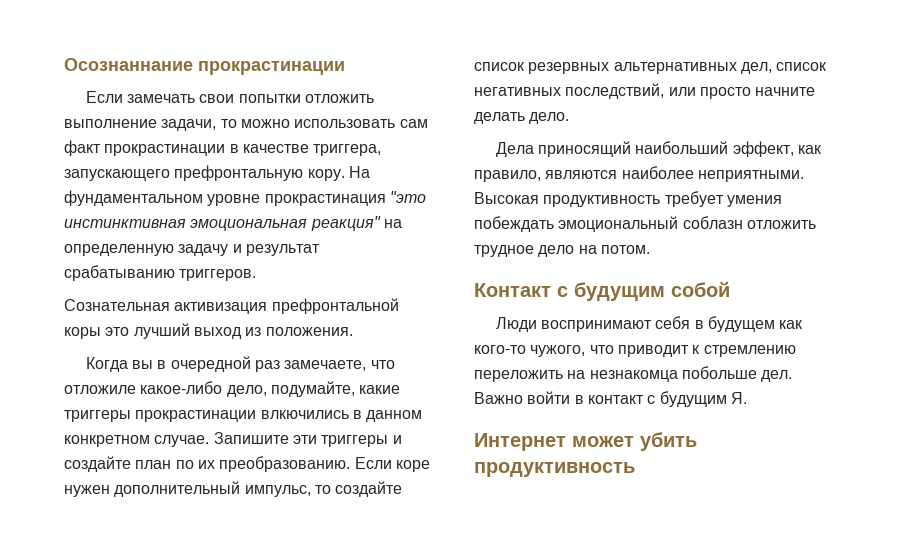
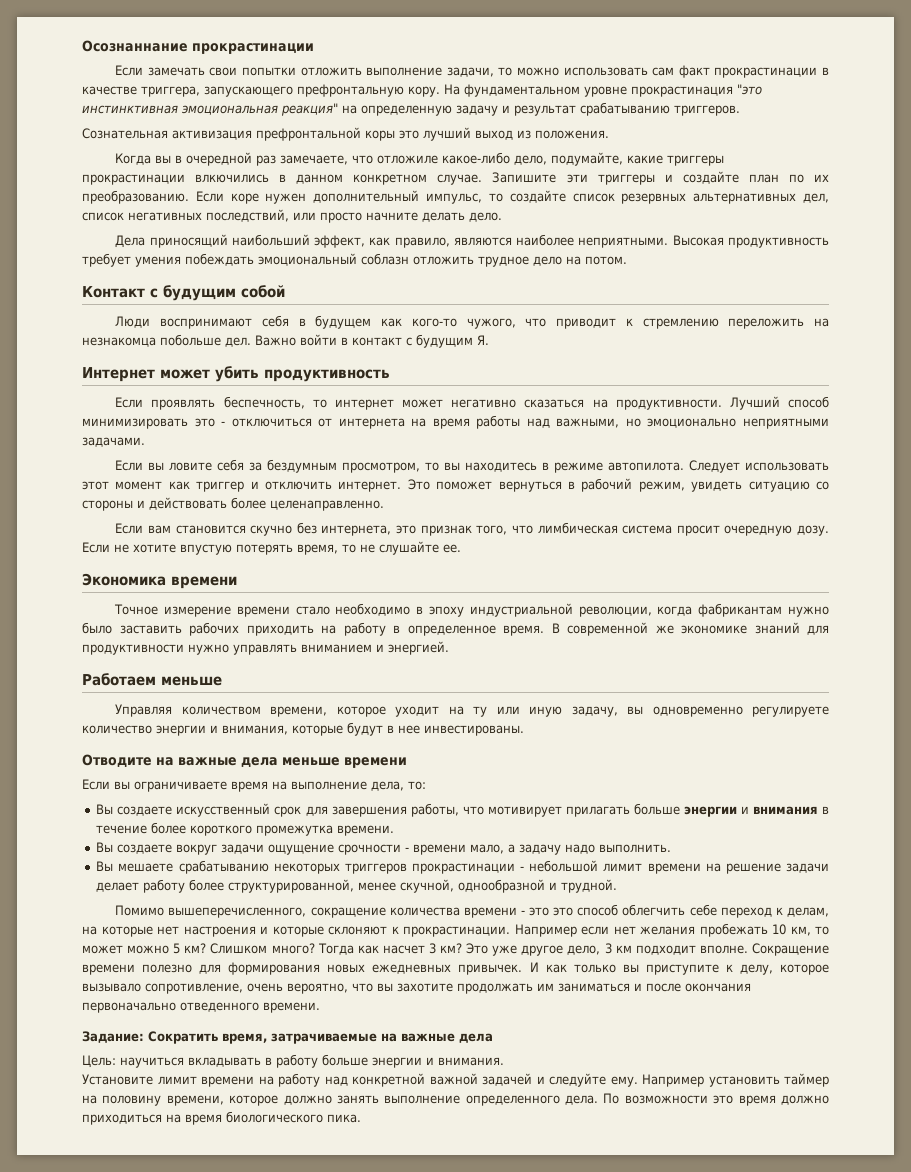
(635, 469) none -> [115,396,829,410] [82,415,830,429] [82,437,145,447] [115,459,829,473] [82,478,829,492] [82,497,384,511] [115,522,829,536] [82,541,461,555] [82,573,237,589] [114,603,829,617] [82,622,829,636] [82,641,449,655] [82,673,222,686] [115,704,830,717] [82,722,524,736] [82,754,407,768] [82,779,426,792] [96,803,829,817] [96,822,395,836] [96,842,672,855] [96,860,829,874] [96,879,618,893] [115,904,830,918] [82,923,829,937] [82,943,829,956] [82,962,829,975] [82,983,751,994] [82,1002,320,1013] [82,1031,493,1044] [82,1054,504,1068] [82,1073,829,1087] [82,1093,829,1106] [82,1111,361,1125] // Если проявлять беспечность, то интернет может негативно сказаться на продуктивности. Лучший способ минимизировать это - отключиться от интернета на время работы над важными, но эмоционально неприятными задачами. // Если вы ловите себя за бездумным просмотром, то вы находитесь в режиме автопилота. Следует использовать этот момент как триггер и отключить интернет. Это поможет вернуться в рабочий режим, увидеть ситуацию со стороны и действовать более целенаправленно. // Если вам становится скучно без интернета, это признак того, что лимбическая система просит очередную дозу. Если не хотите впустую потерять время, то не слушайте ее. // Экономика времени // Точное измерение времени стало необходимо в эпоху индустриальной революции, когда фабрикантам нужно было заставить рабочих приходить на работу в определенное время. В современной же экономике знаний для продуктивности нужно управлять вниманием и энергией. // Работаем меньше // Управляя количеством времени, которое уходит на ту или иную задачу, вы одновременно регулируете количество энергии и внимания, которые будут в нее инвестированы. // Отводите на важные дела меньше времени // Если вы ограничиваете время на выполнение дела, то: // Вы создаете искусственный срок для завершения работы, что мотивирует прилагать больше энергии и внимания в течение более короткого промежутка времени. // Вы создаете вокруг задачи ощущение срочности - времени мало, а задачу надо выполнить. // Вы мешаете срабатыванию некоторых триггеров прокрастинации - небольшой лимит времени на решение задачи делает работу более структурированной, менее скучной, однообразной и трудной. // Помимо вышеперечисленного, сокращение количества времени - это это способ облегчить себе переход к делам, на которые нет настроения и которые склоняют к прокрастинации. Например если нет желания пробежать 10 км, то может можно 5 км? Слишком много? Тогда как насчет 3 км? Это уже другое дело, 3 км подходит вполне. Сокращение времени полезно для формирования новых ежедневных привычек. И как только вы приступите к делу, которое вызывало сопротивление, очень вероятно, что вы захотите продолжать им заниматься и после окончания первоначально отведенного времени. // Задание: Сократить время, затрачиваемые на важные дела // Цель: научиться вкладывать в работу больше энергии и внимания. // Установите лимит времени на работу над конкретной важной задачей и следуйте ему. Например установить таймер на половину времени, которое должно занять выполнение определенного дела. По возможности это время должно приходиться на время биологического пика.

